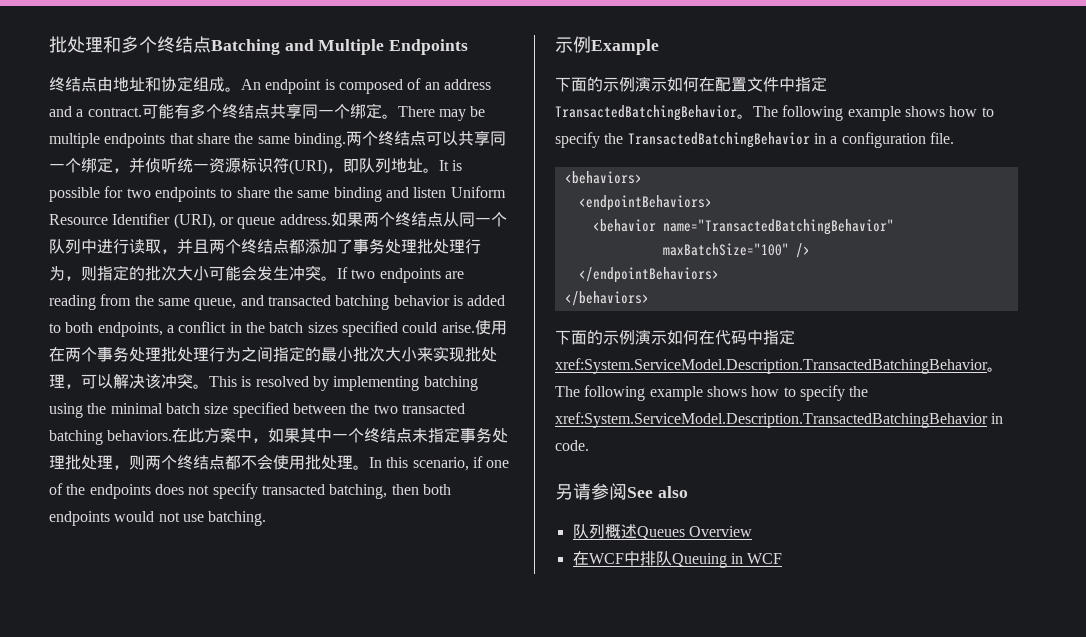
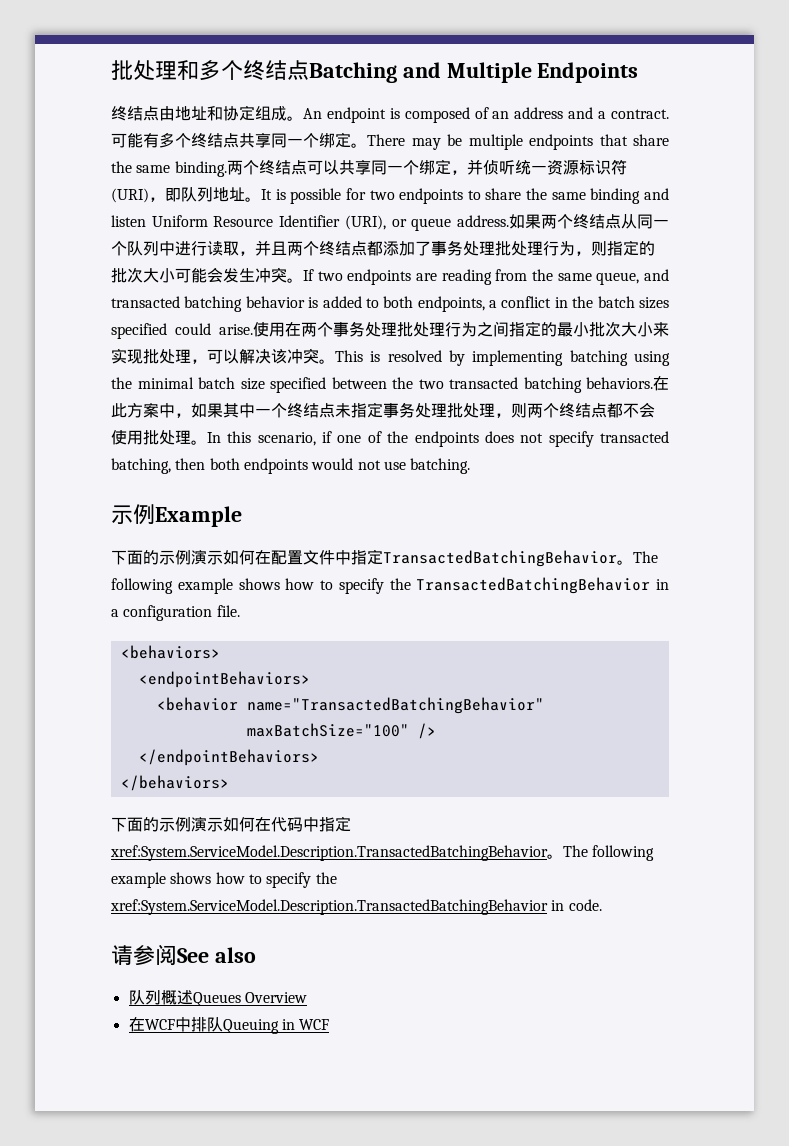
[555,484,573,500] 另 -> (602, 905) none

